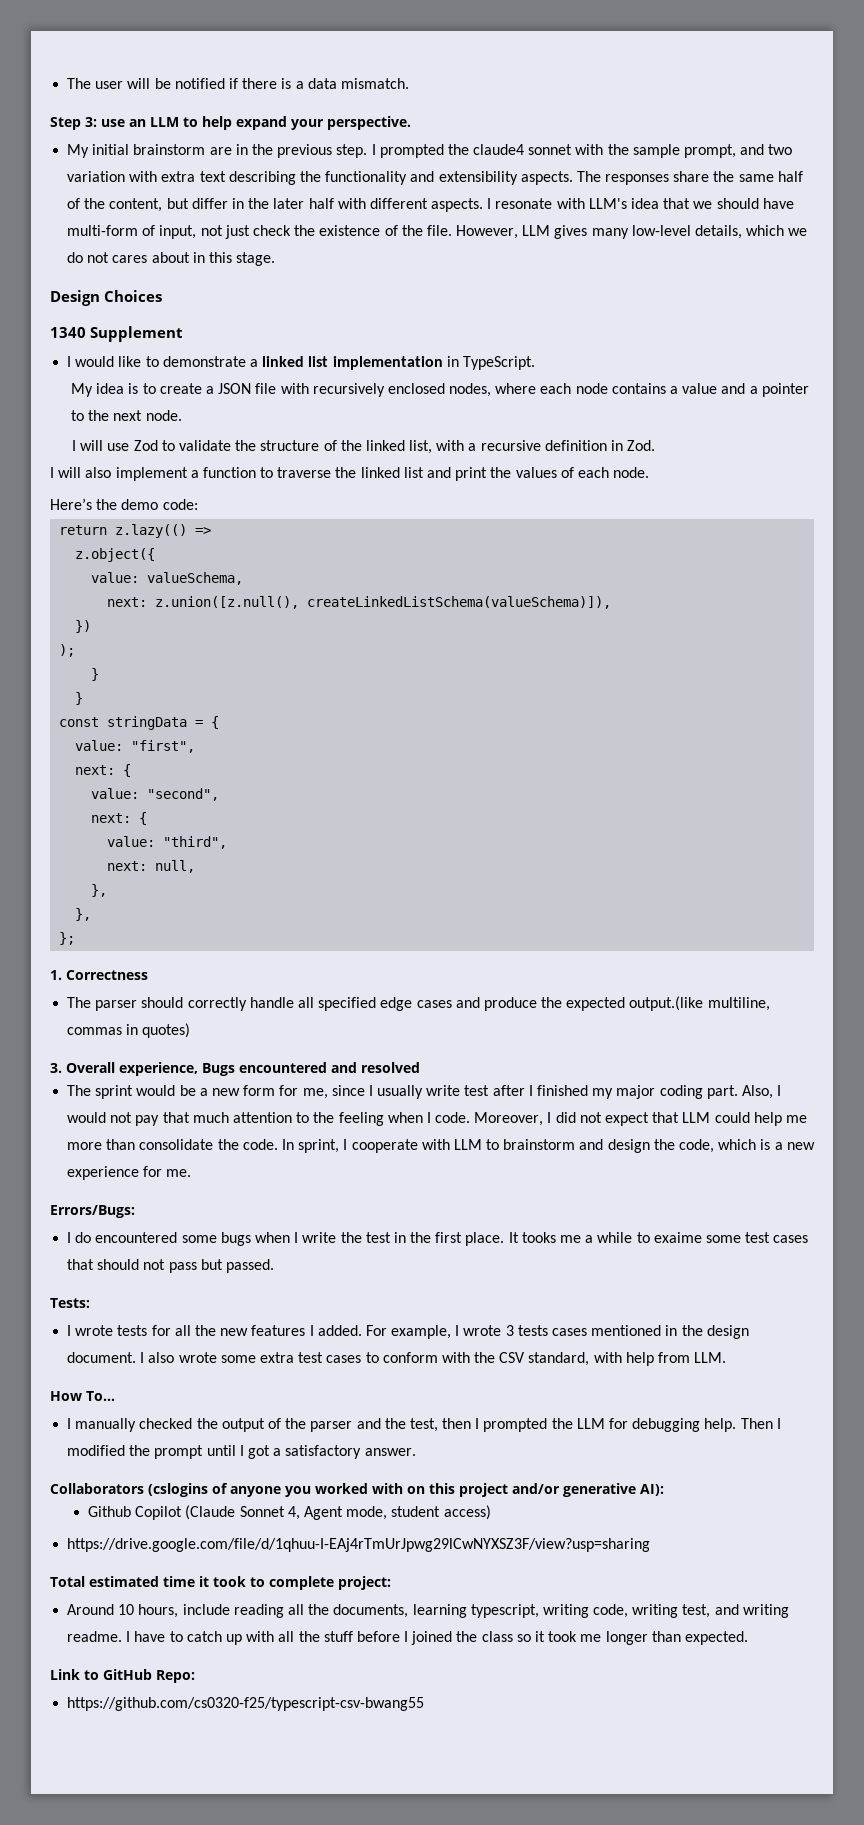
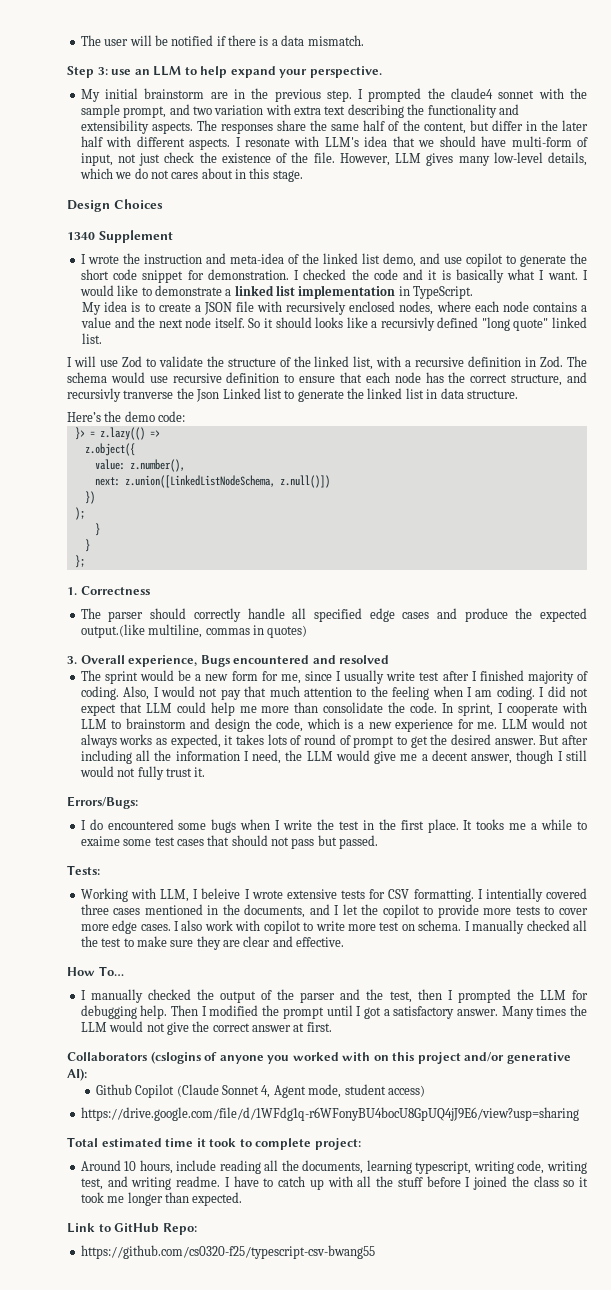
(72, 361) none -> [87,253,587,267] [80,269,588,283] wrote the instruction and meta-idea of the linked list demo, and use copilot to generate the short code snippet for demonstration. I checked the code and it is basically what I want. I
[749,383,809,397] [71,410,182,421] a pointer to the next node. -> [138,317,588,331] [82,333,103,344] the next node itself. So it should looks like a recursivly defined "long quote" linked list.
[50,467,650,481] // I will also implement a function to traverse the linked list and print the values of each node. -> [567,356,588,367] [67,372,587,386] [67,388,518,402] The schema would use recursive definition to ensure that each node has the correct structure, and recursivly tranverse the Json Linked list to generate the linked list in data structure.
[59,525,108,535] return -> [74,427,95,440] }> =
[147,572,244,585] [107,596,612,609] valueSchema, // next: z.union([z.null(), createLinkedListSchema(valueSchema)]), -> [129,459,185,472] [94,475,330,488] z.number(), // next: z.union([LinkedListNodeSchema, z.null()])
[59,716,220,730] [75,740,196,753] [75,764,132,777] [91,788,220,801] [91,812,148,825] [107,836,228,849] [107,860,196,873] [91,884,108,897] [75,908,92,921] // const stringData = { // value: "first", // next: { // value: "second", // next: { // value: "third", // next: null, // }, // }, -> (90, 545) none
[592,1085,738,1099] my major coding part. -> [527,671,588,684] [80,686,119,700] majority of coding.
[435,1112,544,1126] code. Moreover, -> [475,686,535,700] am coding.
(192, 1173) none -> [501,718,588,729] [80,734,589,748] [80,750,587,764] [79,766,206,780] LLM would not always works as expected, it takes lots of round of prompt to get the desired answer. But after including all the information I need, the LLM would give me a decent answer, though I still would not fully trust it.
[67,1325,114,1336] I wrote -> [80,888,337,902] Working with LLM, I beleive I wrote extensive
[174,1325,749,1339] [67,1352,727,1366] all the new features I added. For example, I wrote 3 tests cases mentioned in the design document. I also wrote some extra test cases to conform with the CSV standard, with help from LLM. -> [388,888,587,902] [80,904,588,918] [80,920,588,934] [80,936,345,950] CSV formatting. I intentially covered three cases mentioned in the documents, and I let the copilot to provide more tests to cover more edge cases. I also work with copilot to write more test on schema. I manually checked all the test to make sure they are clear and effective.
(416, 1452) none -> [501,1005,587,1019] [80,1021,332,1035] Many times the LLM would not give the correct answer at first.
[67,1538,651,1552] https://drive.google.com/file/d/1qhuu-I-EAj4rTmUrJpwg29lCwNYXSZ3F/view?usp=sharing -> [80,1107,579,1121] https://drive.google.com/file/d/1WFdg1q-r6WFonyBU4bocU8GpUQ4jJ9E6/view?usp=sharing

